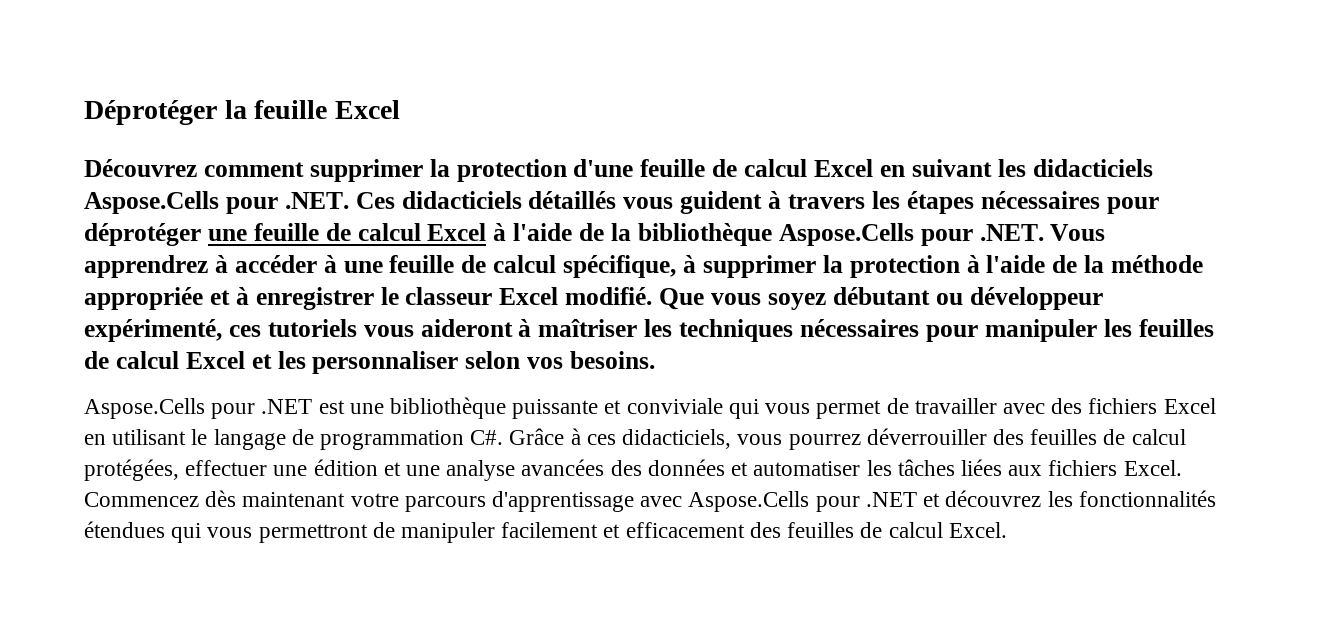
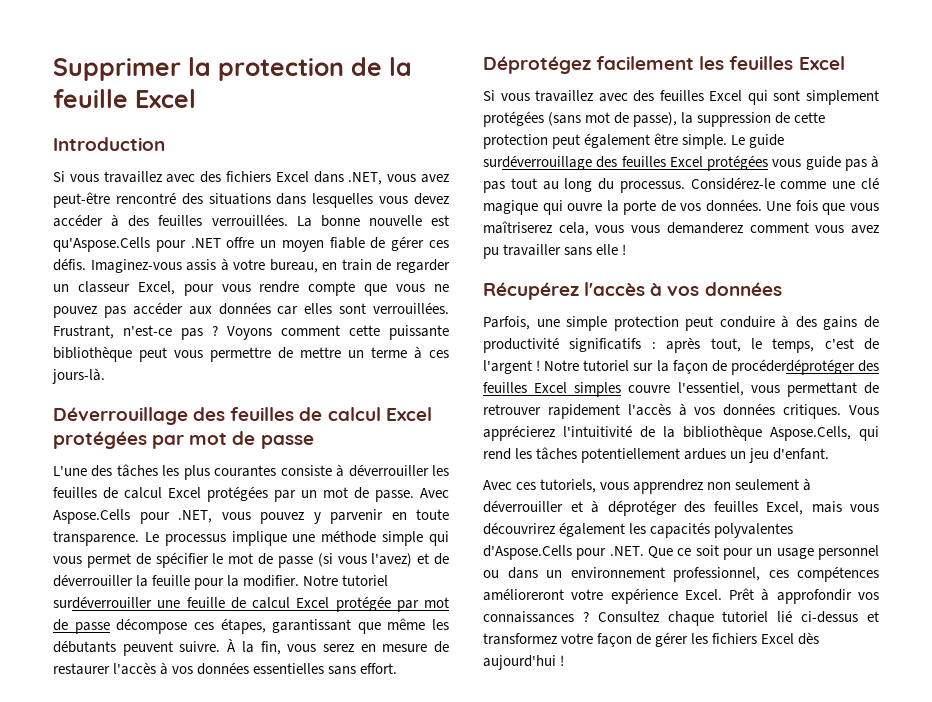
[84,100,217,125] Déprotéger -> [53,57,382,81] Supprimer la protection de
[84,159,1153,182] [84,191,1159,214] [84,223,201,246] Découvrez comment supprimer la protection d'une feuille de calcul Excel en suivant les didacticiels Aspose.Cells pour .NET. Ces didacticiels détaillés vous guident à travers les étapes nécessaires pour déprotéger -> [53,137,165,151] [53,171,450,185] [53,192,450,208] [53,214,449,227] [53,236,449,252] [53,258,450,273] [53,281,450,296] [53,302,449,318] [53,325,449,340] [53,346,449,362] [52,368,105,384] [53,407,432,425] [53,431,314,449] [53,464,450,480] [53,486,449,502] [53,509,449,524] [53,530,450,546] [53,552,449,568] [53,574,389,590] [53,596,152,609] Introduction // Si vous travaillez avec des fichiers Excel dans .NET, vous avez peut-être rencontré des situations dans lesquelles vous devez accéder à des feuilles verrouillées. La bonne nouvelle est qu'Aspose.Cells pour .NET offre un moyen fiable de gérer ces défis. Imaginez-vous assis à votre bureau, en train de regarder un classeur Excel, pour vous rendre compte que vous ne pouvez pas accéder aux données car elles sont verrouillées. Frustrant, n'est-ce pas ? Voyons comment cette puissante bibliothèque peut vous permettre de mettre un terme à ces jours-là. // Déverrouillage des feuilles de calcul Excel protégées par mot de passe // L'une des tâches les plus courantes consiste à déverrouiller les feuilles de calcul Excel protégées par un mot de passe. Avec Aspose.Cells pour .NET, vous pouvez y parvenir en toute transparence. Le processus implique une méthode simple qui vous permet de spécifier le mot de passe (si vous l'avez) et de déverrouiller la feuille pour la modifier. Notre tutoriel surdéverrouiller
[493,223,1106,246] [84,255,1204,278] [84,287,1103,310] [84,319,1214,342] [84,351,656,374] [84,397,1216,419] [84,428,1186,450] [84,459,1182,481] [84,490,1216,512] [84,521,1007,543] à l'aide de la bibliothèque Aspose.Cells pour .NET. Vous apprendrez à accéder à une feuille de calcul spécifique, à supprimer la protection à l'aide de la méthode appropriée et à enregistrer le classeur Excel modifié. Que vous soyez débutant ou développeur expérimenté, ces tutoriels vous aideront à maîtriser les techniques nécessaires pour manipuler les feuilles de calcul Excel et les personnaliser selon vos besoins. // Aspose.Cells pour .NET est une bibliothèque puissante et conviviale qui vous permet de travailler avec des fichiers Excel en utilisant le langage de programmation C#. Grâce à ces didacticiels, vous pourrez déverrouiller des feuilles de calcul protégées, effectuer une édition et une analyse avancées des données et automatiser les tâches liées aux fichiers Excel. Commencez dès maintenant votre parcours d'apprentissage avec Aspose.Cells pour .NET et découvrez les fonctionnalités étendues qui vous permettront de manipuler facilement et efficacement des feuilles de calcul Excel. -> [335,596,449,612] [53,618,449,634] [53,639,449,656] [53,662,398,675] [483,56,845,74] [483,90,879,105] [483,111,826,127] [483,133,785,149] [483,155,879,171] [483,177,879,193] [483,199,879,215] [483,221,879,236] [483,244,627,259] [483,282,782,300] [483,315,879,331] [483,337,879,353] [483,359,879,375] [483,382,879,397] [483,403,880,419] [483,425,879,441] [483,447,830,463] [483,478,812,494] [483,500,879,516] [483,522,794,538] [483,545,879,560] [483,566,879,582] [483,588,879,604] [483,610,880,626] [483,632,820,647] [483,655,565,670] protégée par mot de passe décompose ces étapes, garantissant que même les débutants peuvent suivre. À la fin, vous serez en mesure de restaurer l'accès à vos données essentielles sans effort. // Déprotégez facilement les feuilles Excel // Si vous travaillez avec des feuilles Excel qui sont simplement protégées (sans mot de passe), la suppression de cette protection peut également être simple. Le guide surdéverrouillage des feuilles Excel protégées vous guide pas à pas tout au long du processus. Considérez-le comme une clé magique qui ouvre la porte de vos données. Une fois que vous maîtriserez cela, vous vous demanderez comment vous avez pu travailler sans elle ! // Récupérez l'accès à vos données // Parfois, une simple protection peut conduire à des gains de productivité significatifs : après tout, le temps, c'est de l'argent ! Notre tutoriel sur la façon de procéderdéprotéger des feuilles Excel simples couvre l'essentiel, vous permettant de retrouver rapidement l'accès à vos données critiques. Vous apprécierez l'intuitivité de la bibliothèque Aspose.Cells, qui rend les tâches potentiellement ardues un jeu d'enfant. // Avec ces tutoriels, vous apprendrez non seulement à déverrouiller et à déprotéger des feuilles Excel, mais vous découvrirez également les capacités polyvalentes d'Aspose.Cells pour .NET. Que ce soit pour un usage personnel ou dans un environnement professionnel, ces compétences amélioreront votre expérience Excel. Prêt à approfondir vos connaissances ? Consultez chaque tutoriel lié ci-dessus et transformez votre façon de gérer les fichiers Excel dès aujourd'hui !

